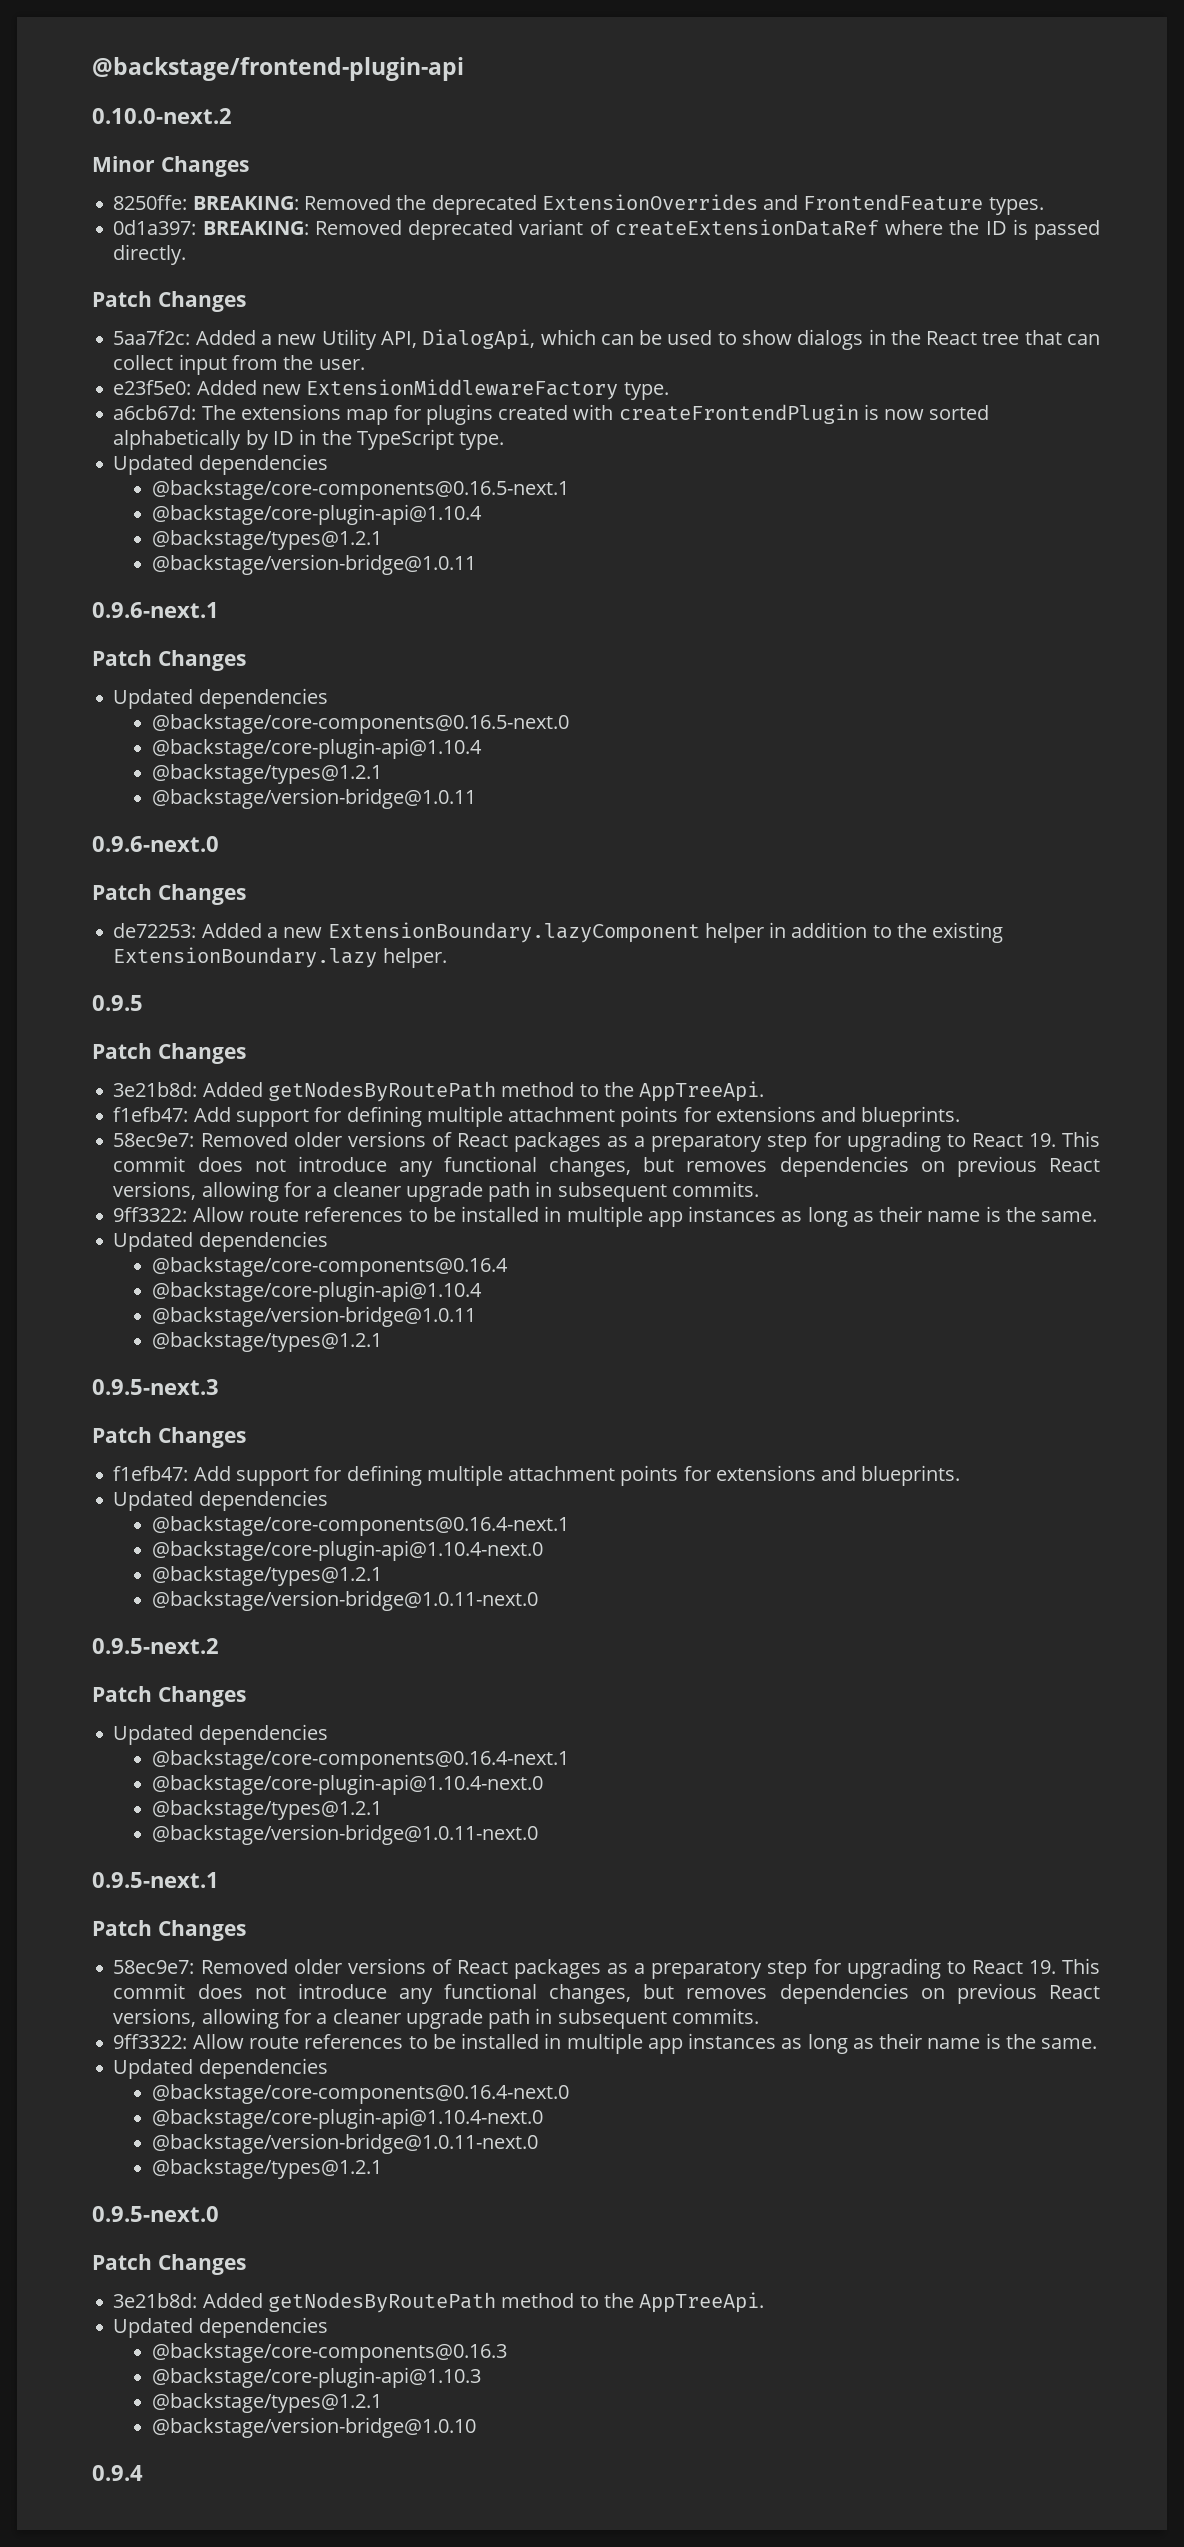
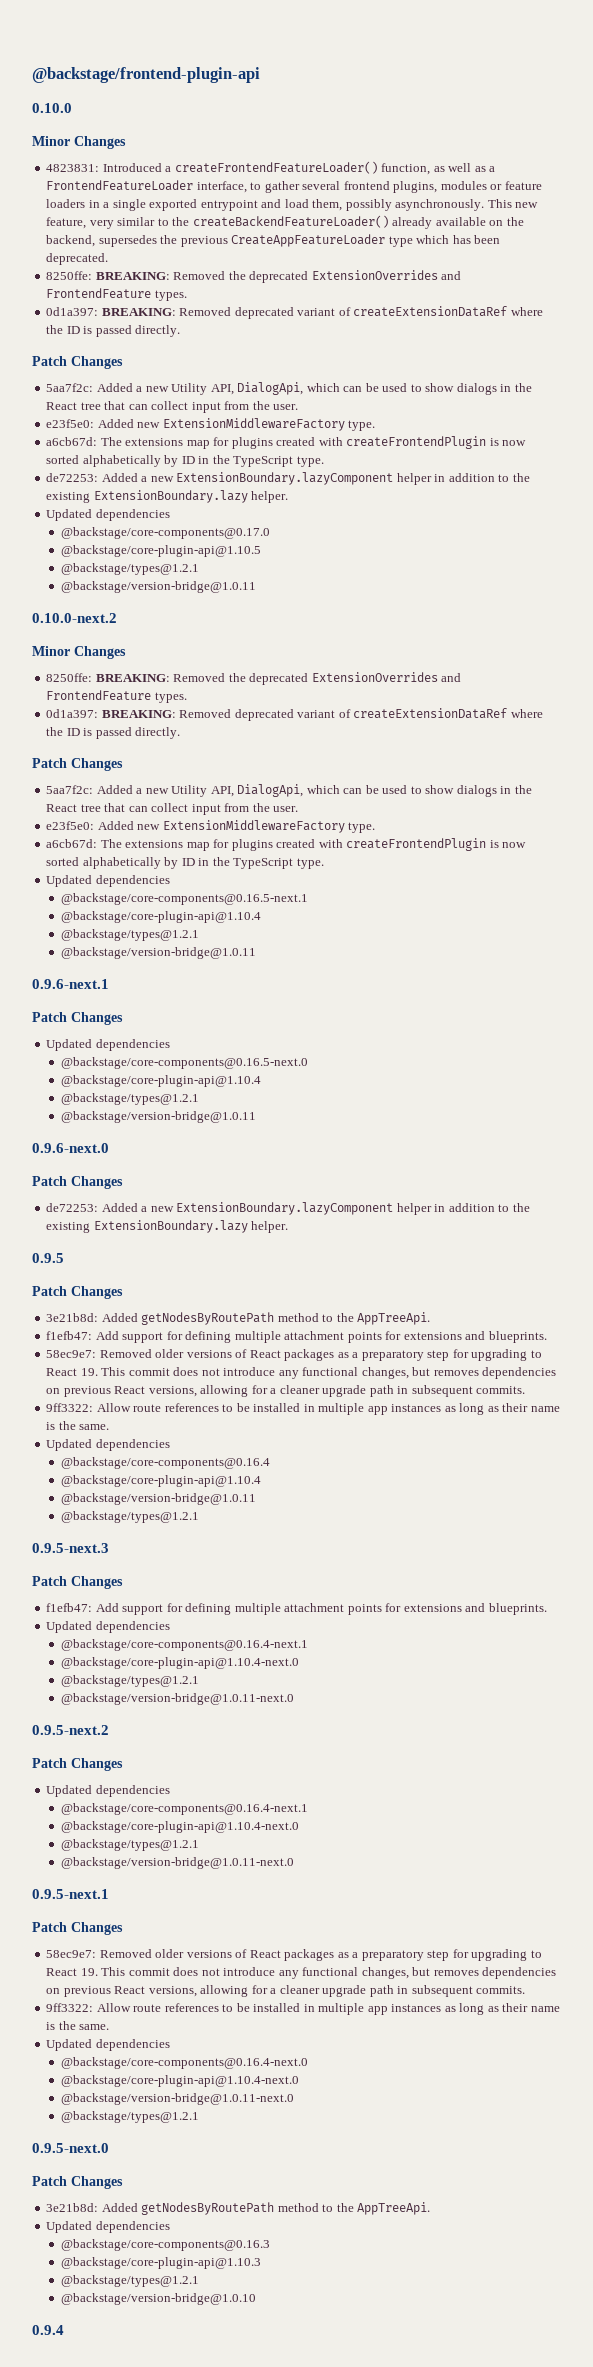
(464, 69) none -> [32,103,72,113] [32,136,126,149] [46,161,496,175] [46,180,542,193] [46,199,539,211] [46,215,524,229] [46,234,501,247] [46,253,109,265] [46,270,462,283] [46,288,187,301] [46,306,543,319] [46,325,181,337] [32,356,123,369] [46,382,532,395] [46,401,299,413] [46,418,376,431] [46,436,527,449] [46,455,324,467] [46,472,530,485] [46,490,289,503] [46,509,170,521] [60,527,270,539] [60,545,261,557] [60,563,199,575] [60,581,256,593] // 0.10.0 // Minor Changes // 4823831: Introduced a createFrontendFeatureLoader() function, as well as a FrontendFeatureLoader interface, to gather several frontend plugins, modules or feature loaders in a single exported entrypoint and load them, possibly asynchronously. This new feature, very similar to the createBackendFeatureLoader() already available on the backend, supersedes the previous CreateAppFeatureLoader type which has been deprecated. // 8250ffe: BREAKING: Removed the deprecated ExtensionOverrides and FrontendFeature types. // 0d1a397: BREAKING: Removed deprecated variant of createExtensionDataRef where the ID is passed directly. // Patch Changes // 5aa7f2c: Added a new Utility API, DialogApi, which can be used to show dialogs in the React tree that can collect input from the user. // e23f5e0: Added new ExtensionMiddlewareFactory type. // a6cb67d: The extensions map for plugins created with createFrontendPlugin is now sorted alphabetically by ID in the TypeScript type. // de72253: Added a new ExtensionBoundary.lazyComponent helper in addition to the existing ExtensionBoundary.lazy helper. // Updated dependencies // @backstage/core-components@0.17.0 // @backstage/core-plugin-api@1.10.5 // @backstage/types@1.2.1 // @backstage/version-bridge@1.0.11

